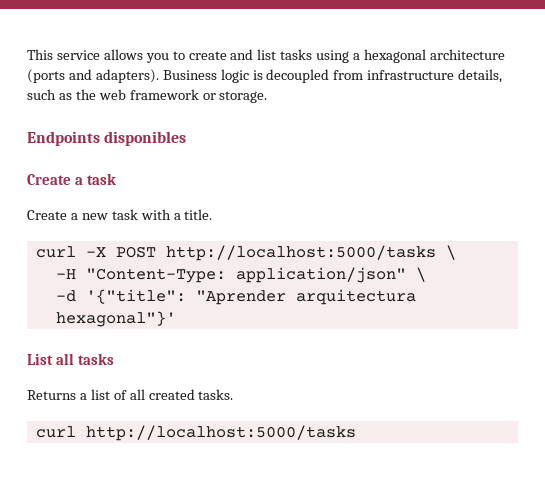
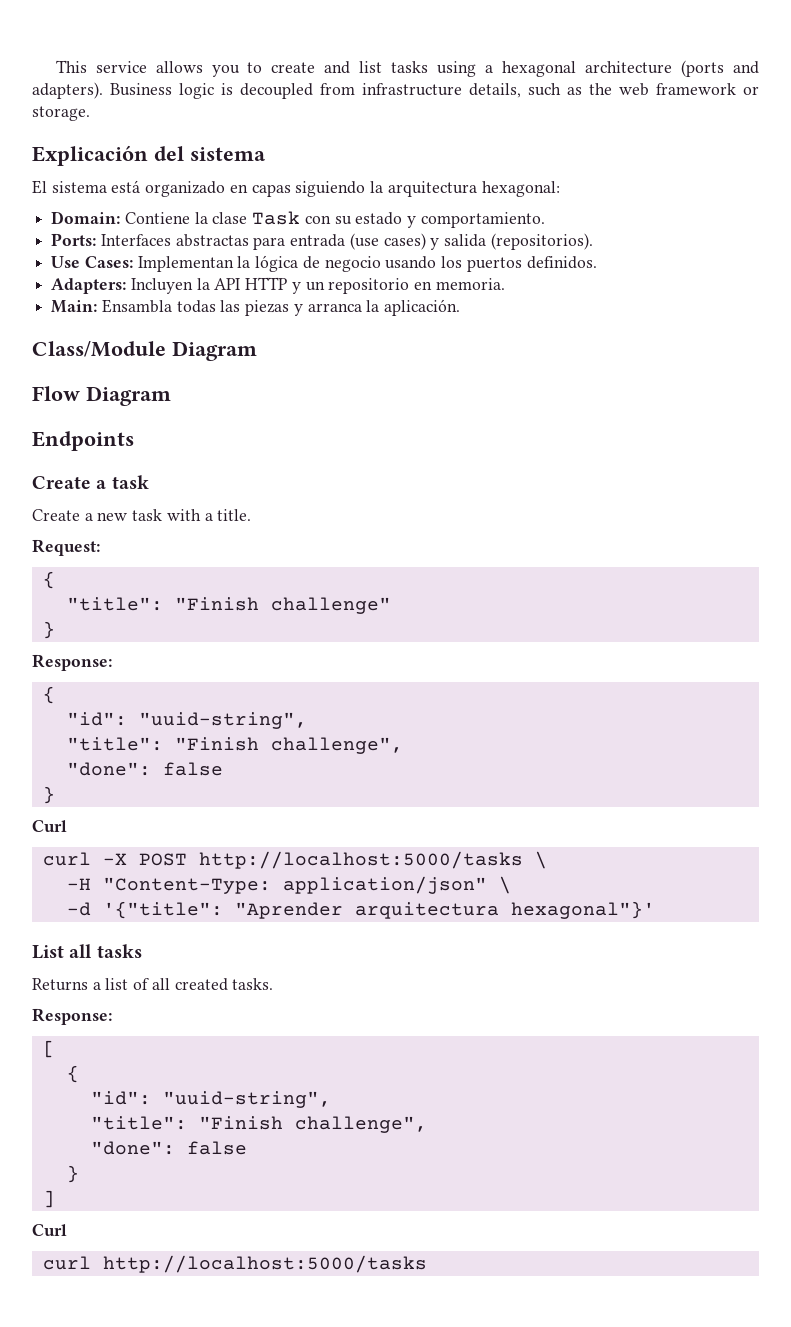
(268, 97) none -> [32,145,266,166] [32,180,560,197] [51,211,545,228] [51,233,593,250] [51,255,597,272] [51,277,505,294] [51,299,461,316] [32,341,257,361] [32,386,171,406] // Explicación del sistema // El sistema está organizado en capas siguiendo la arquitectura hexagonal: // Domain: Contiene la clase Task con su estado y comportamiento. // Ports: Interfaces abstractas para entrada (use cases) y salida (repositorios). // Use Cases: Implementan la lógica de negocio usando los puertos definidos. // Adapters: Incluyen la API HTTP y un repositorio en memoria. // Main: Ensambla todas las piezas y arranca la aplicación. // Class/Module Diagram // Flow Diagram
[104,131,187,146] disponibles -> (134, 441) none
(213, 214) none -> [32,539,100,556] [42,571,55,589] [66,597,391,614] [42,621,55,639] [32,654,112,671] [42,686,55,704] [66,712,307,729] [66,737,403,754] [66,762,223,776] [42,786,55,804] [32,820,67,832] // Request: // { // "title": "Finish challenge" // } // Response: // { // "id": "uuid-string", // "title": "Finish challenge", // "done": false // } // Curl
(234, 394) none -> [32,1008,112,1025] [42,1040,55,1058] [66,1065,79,1083] [90,1091,331,1108] [90,1116,427,1133] [90,1141,247,1155] [66,1165,79,1183] [42,1190,55,1208] [32,1224,67,1236] // Response: // [ // { // "id": "uuid-string", // "title": "Finish challenge", // "done": false // } // ] // Curl

